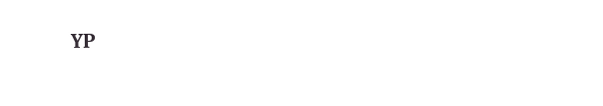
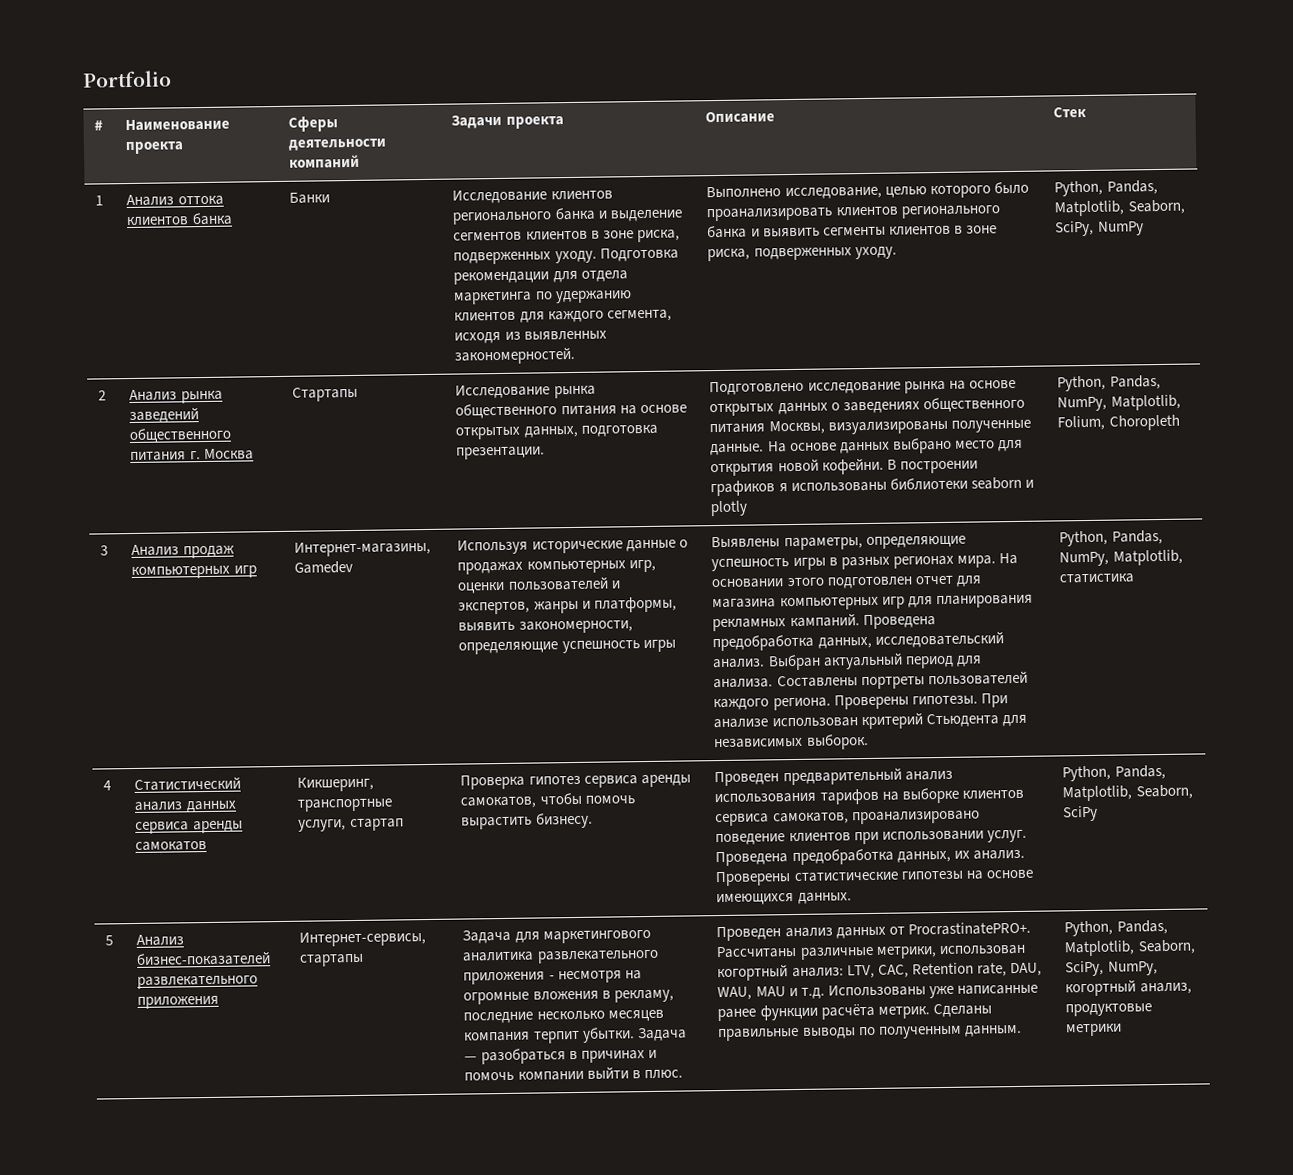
[69,33,96,48] YP -> [82,70,172,88] [94,120,104,131] [125,118,231,132] [125,141,185,155] [288,116,339,132] [288,138,388,151] [289,154,361,169] [451,114,564,129] [705,111,776,124] [1053,106,1088,118] [95,195,104,206] [126,194,224,207] [126,212,233,227] [289,192,331,204] [452,189,613,204] [452,207,683,225] [453,229,680,243] [453,247,679,265] [453,270,628,285] [453,290,632,305] [454,309,672,323] [454,330,607,344] [454,346,576,365] [706,181,1029,200] [706,205,1000,222] [707,225,997,239] [707,246,897,262] [1054,180,1158,197] [1054,199,1185,217] [1055,220,1144,237] [98,390,107,401] [129,389,223,404] [129,407,200,424] [129,427,232,444] [130,448,254,462] [292,386,359,402] [455,384,596,399] [455,403,687,419] [455,424,658,440] [456,446,546,460] [709,379,1016,396] [709,396,1025,417] [709,419,1031,435] [710,437,1023,456] [710,457,978,477] [710,476,1034,497] [710,500,749,517] [1057,374,1161,392] [1057,394,1181,412] [1057,414,1180,431] [100,545,109,556] [131,544,235,559] [131,565,257,580] [294,540,432,557] [294,560,354,574] [457,539,688,555] [457,559,656,575] [457,576,621,594] [458,596,677,615] [458,620,633,634] [458,639,676,655] [711,535,966,551] [711,552,1018,572] [711,575,982,589] [712,594,1033,611] [712,613,936,632] [712,631,1004,652] [712,652,982,671] [713,670,1028,690] [713,693,1008,711] [713,712,1027,730] [714,733,869,750] [1059,529,1163,547] [1059,549,1183,567] [1059,573,1135,584] [103,780,113,791] [134,776,242,791] [134,800,237,813] [135,820,243,834] [135,841,208,851] [297,776,375,792] [297,798,394,812] [298,818,404,832] [460,774,691,790] [460,792,635,809] [461,812,593,830] [714,767,953,787] [714,787,1024,805] [715,810,980,827] [715,829,1027,846] [715,848,1025,867] [715,869,1033,887] [716,892,852,906] [1062,764,1166,782] [1062,784,1193,802] [1063,805,1099,822] [105,935,114,946] [136,934,185,946] [136,951,272,966] [137,975,259,989] [137,995,220,1009] [299,931,427,947] [299,953,365,967] [462,929,651,944] [462,949,659,964] [463,970,642,985] [463,989,674,1005] [463,1009,664,1024] [464,1027,687,1044] [464,1048,657,1065] [464,1066,683,1081] [716,921,1031,942] [716,944,1026,960] [717,962,1042,982] [717,984,1038,1001] [717,1003,992,1022] [718,1024,1022,1042] [1064,919,1168,937] [1064,939,1196,957] [1065,960,1158,977] [1065,979,1192,997] [1065,1003,1153,1017] [1065,1023,1123,1037] Portfolio // # | Наименование проекта | Сферы деятельности компаний | Задачи проекта | Описание | Стек // 1 | Анализ оттока клиентов банка | Банки | Исследование клиентов регионального банка и выделение сегментов клиентов в зоне риска, подверженных уходу. Подготовка рекомендации для отдела маркетинга по удержанию клиентов для каждого сегмента, исходя из выявленных закономерностей. | Выполнено исследование, целью которого было проанализировать клиентов регионального банка и выявить сегменты клиентов в зоне риска, подверженных уходу. | Python, Pandas, Matplotlib, Seaborn, SciPy, NumPy // 2 | Анализ рынка заведений общественного питания г. Москва | Стартапы | Исследование рынка общественного питания на основе открытых данных, подготовка презентации. | Подготовлено исследование рынка на основе открытых данных о заведениях общественного питания Москвы, визуализированы полученные данные. На основе данных выбрано место для открытия новой кофейни. В построении графиков я использованы библиотеки seaborn и plotly | Python, Pandas, NumPy, Matplotlib, Folium, Choropleth // 3 | Анализ продаж компьютерных игр | Интернет-магазины, Gamedev | Используя исторические данные о продажах компьютерных игр, оценки пользователей и экспертов, жанры и платформы, выявить закономерности, определяющие успешность игры | Выявлены параметры, определяющие успешность игры в разных регионах мира. На основании этого подготовлен отчет для магазина компьютерных игр для планирования рекламных кампаний. Проведена предобработка данных, исследовательский анализ. Выбран актуальный период для анализа. Составлены портреты пользователей каждого региона. Проверены гипотезы. При анализе использован критерий Стьюдента для независимых выборок. | Python, Pandas, NumPy, Matplotlib, статистика // 4 | Статистический анализ данных сервиса аренды самокатов | Кикшеринг, транспортные услуги, стартап | Проверка гипотез сервиса аренды самокатов, чтобы помочь вырастить бизнесу. | Проведен предварительный анализ использования тарифов на выборке клиентов сервиса самокатов, проанализировано поведение клиентов при использовании услуг. Проведена предобработка данных, их анализ. Проверены статистические гипотезы на основе имеющихся данных. | Python, Pandas, Matplotlib, Seaborn, SciPy // 5 | Анализ бизнес-показателей развлекательного приложения | Интернет-сервисы, стартапы | Задача для маркетингового аналитика развлекательного приложения - несмотря на огромные вложения в рекламу, последние несколько месяцев компания терпит убытки. Задача — разобраться в причинах и помочь компании выйти в плюс. | Проведен анализ данных от ProcrastinatePRO+. Рассчитаны различные метрики, использован когортный анализ: LTV, CAC, Retention rate, DAU, WAU, MAU и т.д. Использованы уже написанные ранее функции расчёта метрик. Сделаны правильные выводы по полученным данным. | Python, Pandas, Matplotlib, Seaborn, SciPy, NumPy, когортный анализ, продуктовые метрики

